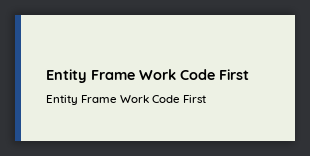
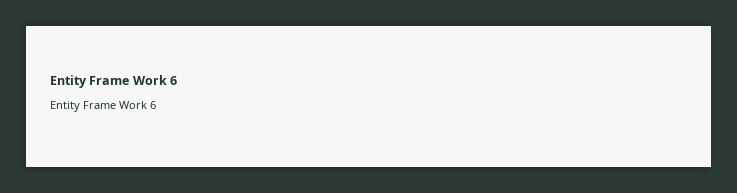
[46,69,249,83] [46,95,207,105] Entity Frame Work Code First // Entity Frame Work Code First -> [50,75,178,88] [50,101,156,112] Entity Frame Work 6 // Entity Frame Work 6

